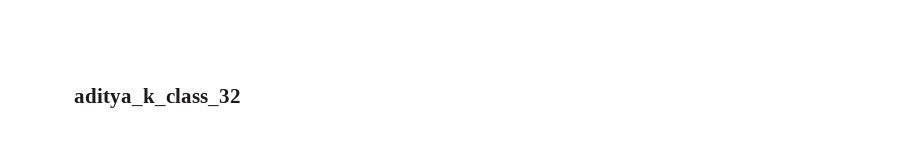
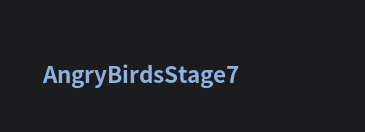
[74,88,241,108] aditya_k_class_32 -> [42,64,239,89] AngryBirdsStage7

